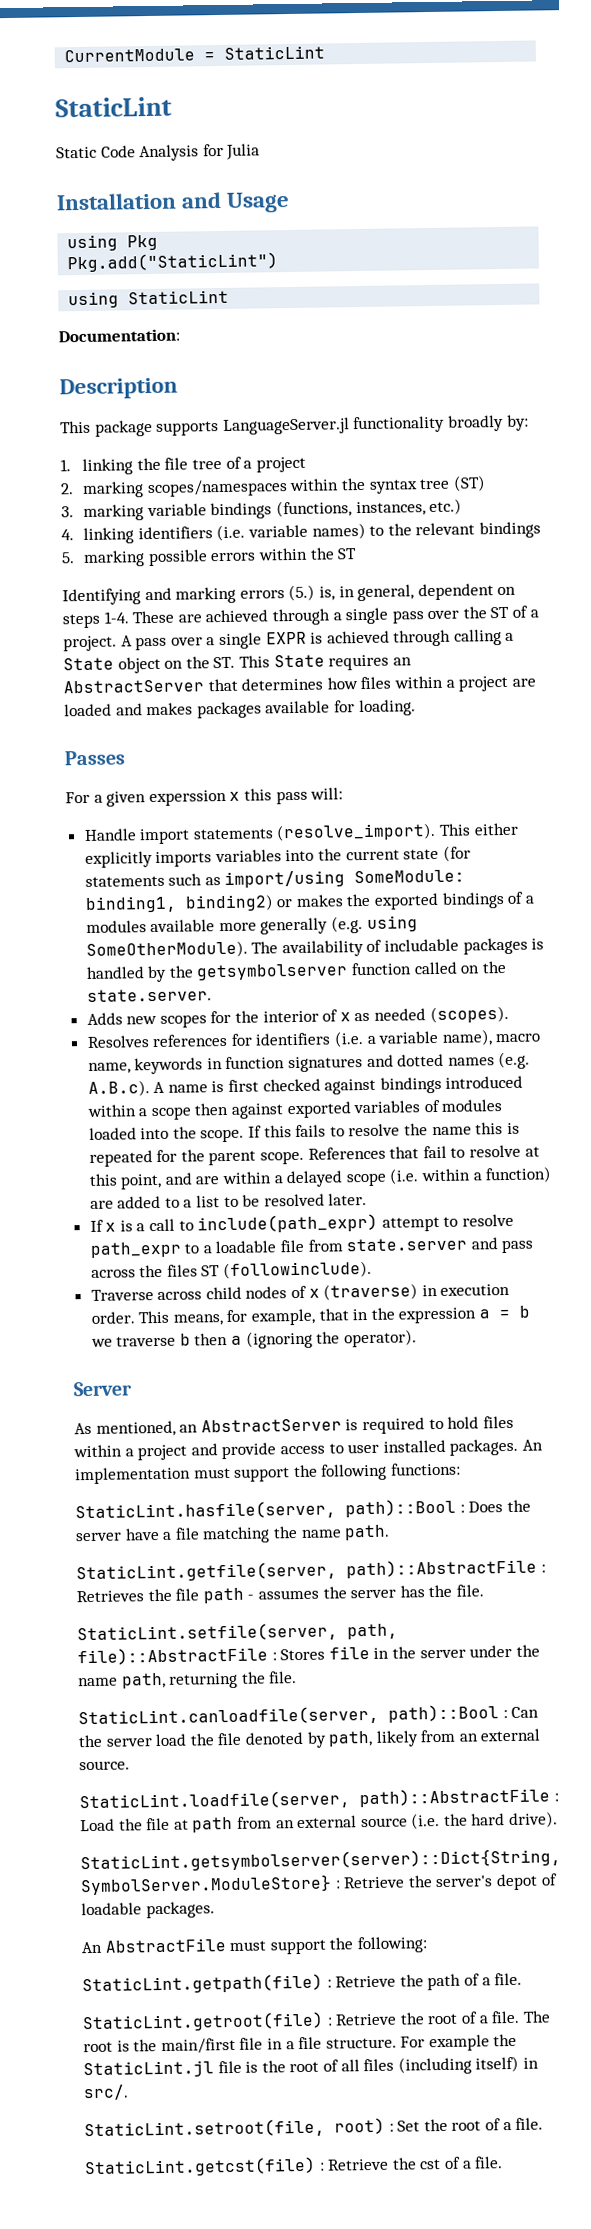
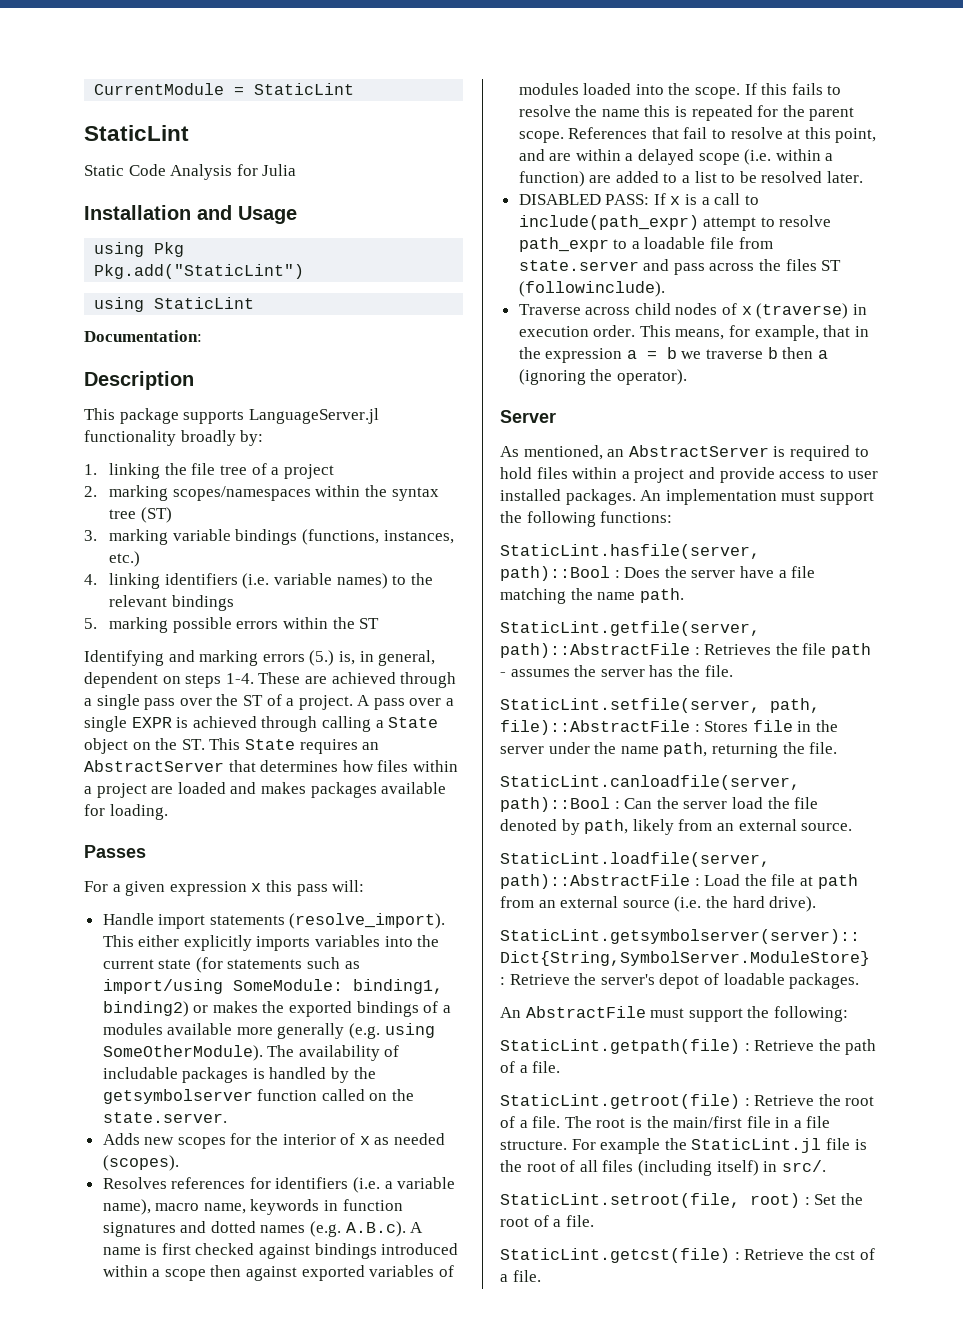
[148,789,227,807] experssion -> [169,881,247,896] expression
(368, 1199) none -> [518,194,650,205] DISABLED PASS:

